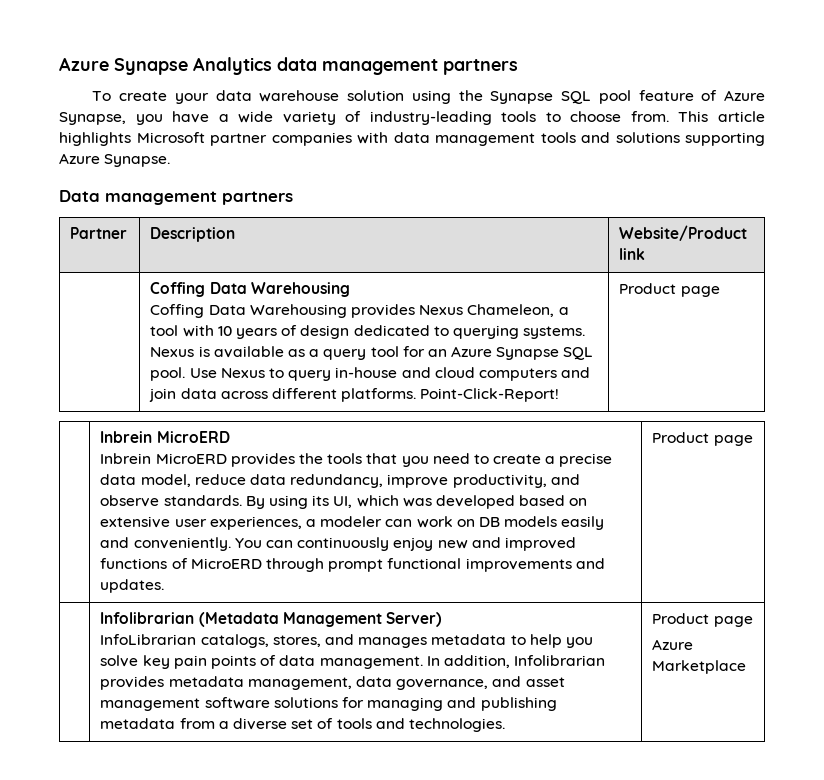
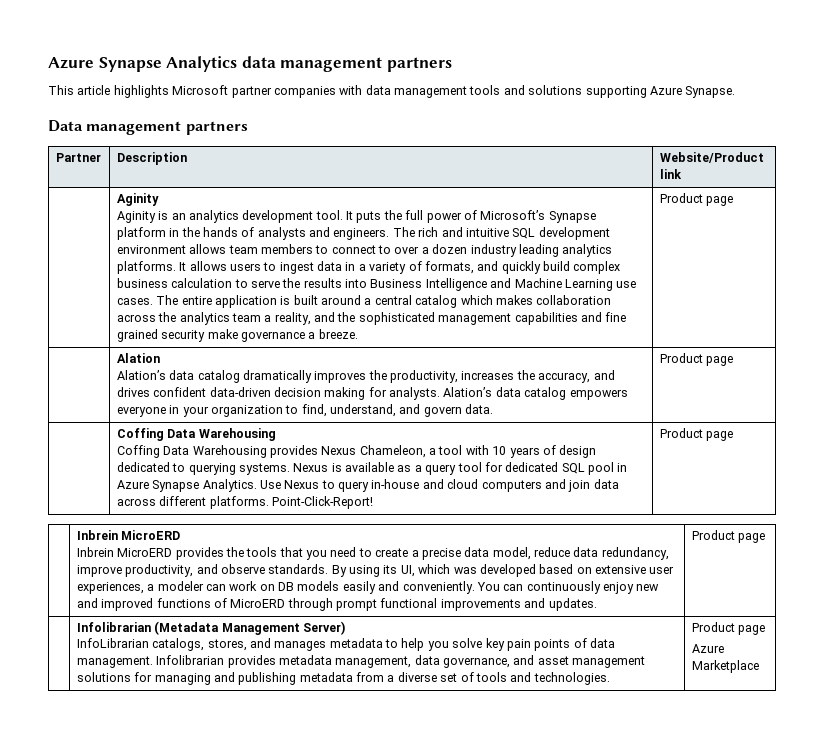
[92,90,766,104] [59,111,669,125] To create your data warehouse solution using the Synapse SQL pool feature of Azure Synapse, you have a wide variety of industry-leading tools to choose from. -> (452, 64) none
(646, 254) none -> [116,193,159,206] [116,210,596,223] [116,227,610,240] [116,244,613,257] [116,261,621,274] [116,278,637,291] [116,295,612,308] [116,312,627,325] [116,329,358,342] [659,193,734,206] [116,353,160,363] [116,370,615,383] [116,387,628,400] [116,404,494,417] [659,353,734,366] // | Aginity // Aginity is an analytics development tool. It puts the full power of Microsoft’s Synapse platform in the hands of analysts and engineers. The rich and intuitive SQL development environment allows team members to connect to over a dozen industry leading analytics platforms. It allows users to ingest data in a variety of formats, and quickly build complex business calculation to serve the results into Business Intelligence and Machine Learning use cases. The entire application is built around a central catalog which makes collaboration across the analytics team a reality, and the sophisticated management capabilities and fine grained security make governance a breeze. | Product page // | Alation // Alation’s data catalog dramatically improves the productivity, increases the accuracy, and drives confident data-driven decision making for analysts. Alation’s data catalog empowers everyone in your organization to find, understand, and govern data. | Product page
[427,346,594,360] [150,367,186,381] an Azure Synapse SQL pool. -> [505,462,628,475] [116,479,257,492] dedicated SQL pool in Azure Synapse Analytics.
[426,655,510,668] In addition, -> (153, 662) none
[204,697,270,709] software -> (646, 662) none

